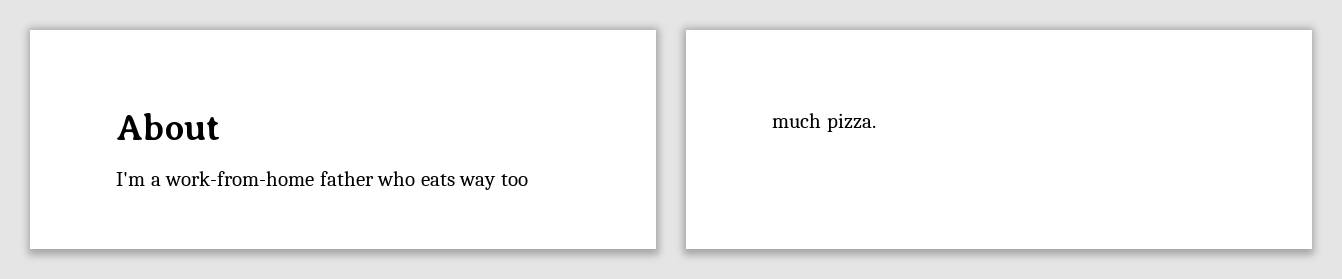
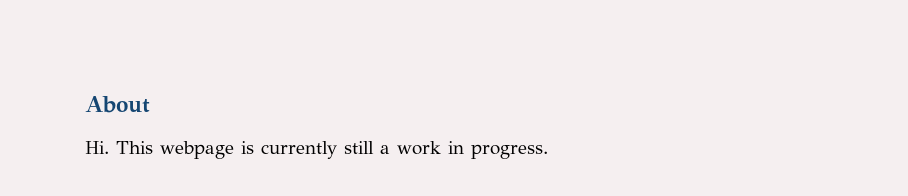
[116,171,528,190] [772,113,876,132] I'm a work-from-home father who eats way too much pizza. -> [85,141,548,159] Hi. This webpage is currently still a work in progress.

